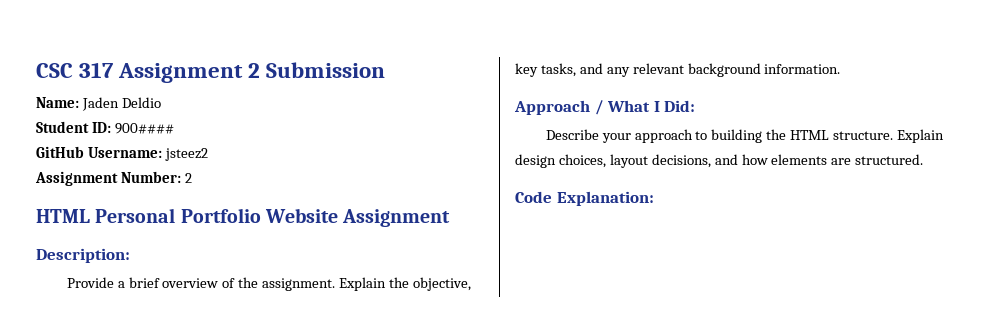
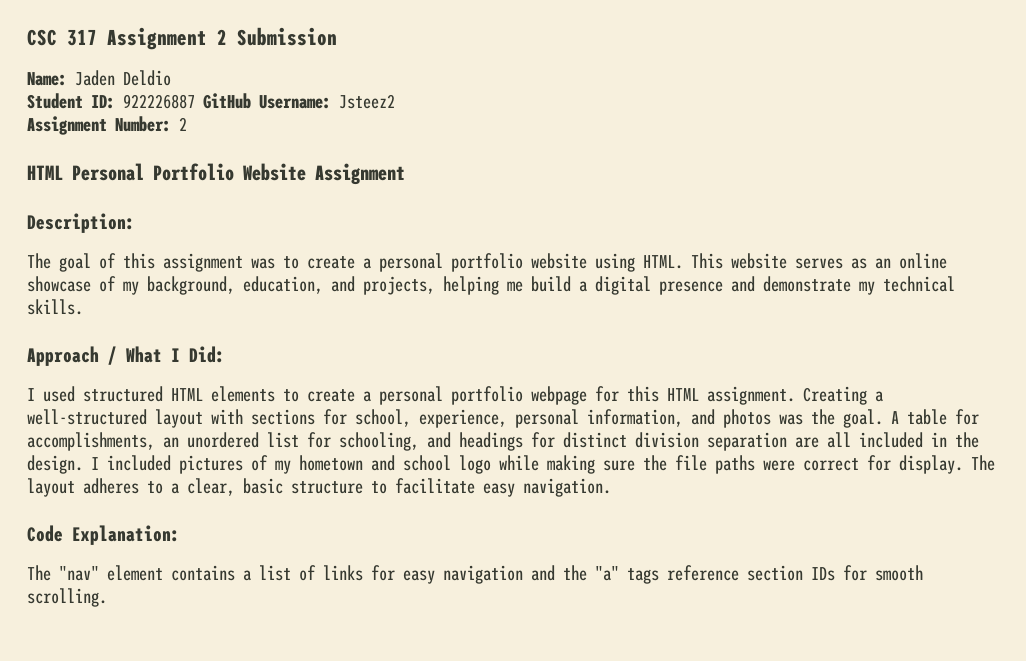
[114,123,174,134] 900#### // -> [123,94,195,109] 922226887
[164,148,208,161] jsteez2 -> [339,94,395,109] Jsteez2
[66,277,471,291] [515,63,841,77] Provide a brief overview of the assignment. Explain the objective, key tasks, and any relevant background information. -> [27,253,947,272] [27,276,955,295] [27,299,83,315] The goal of this assignment was to create a personal portfolio website using HTML. This website serves as an online showcase of my background, education, and projects, helping me build a digital presence and demonstrate my technical skills.
[545,129,945,143] [515,154,924,168] [515,191,654,206] Describe your approach to building the HTML structure. Explain design choices, layout decisions, and how elements are structured. // Code Explanation: -> [27,386,883,405] [27,409,979,428] [27,432,979,451] [27,455,995,474] [27,478,611,497] [27,525,180,545] [27,565,923,584] [27,588,107,607] I used structured HTML elements to create a personal portfolio webpage for this HTML assignment. Creating a well-structured layout with sections for school, experience, personal information, and photos was the goal. A table for accomplishments, an unordered list for schooling, and headings for distinct division separation are all included in the design. I included pictures of my hometown and school logo while making sure the file paths were correct for display. The layout adheres to a clear, basic structure to facilitate easy navigation. // Code Explanation: // The "nav" element contains a list of links for easy navigation and the "a" tags reference section IDs for smooth scrolling.

